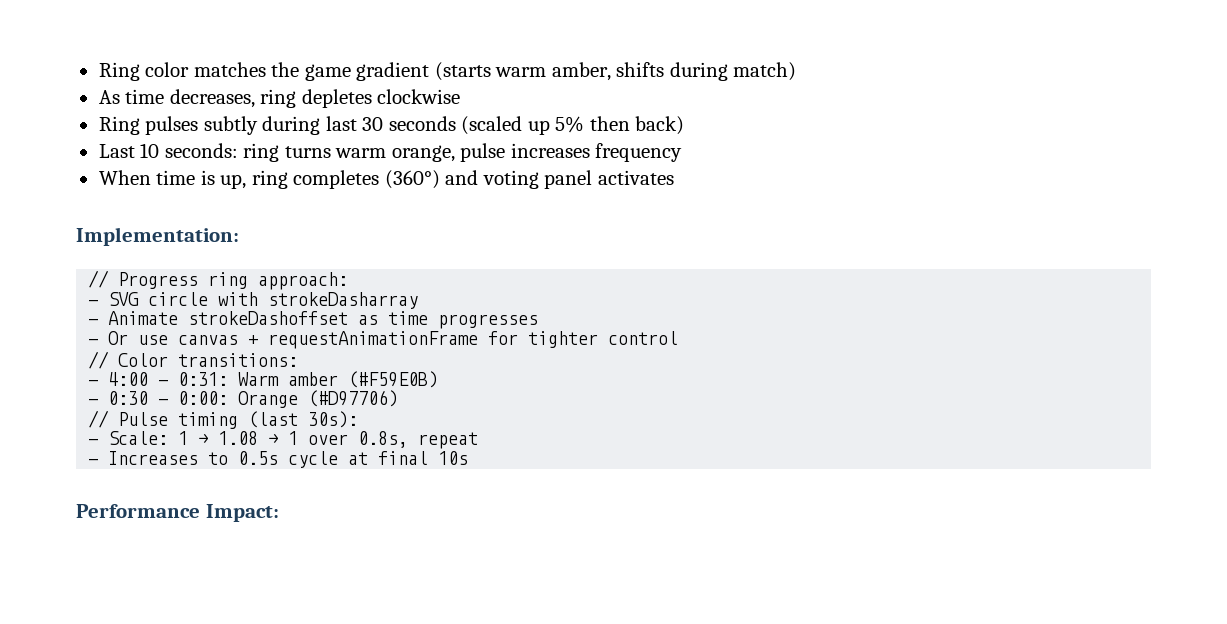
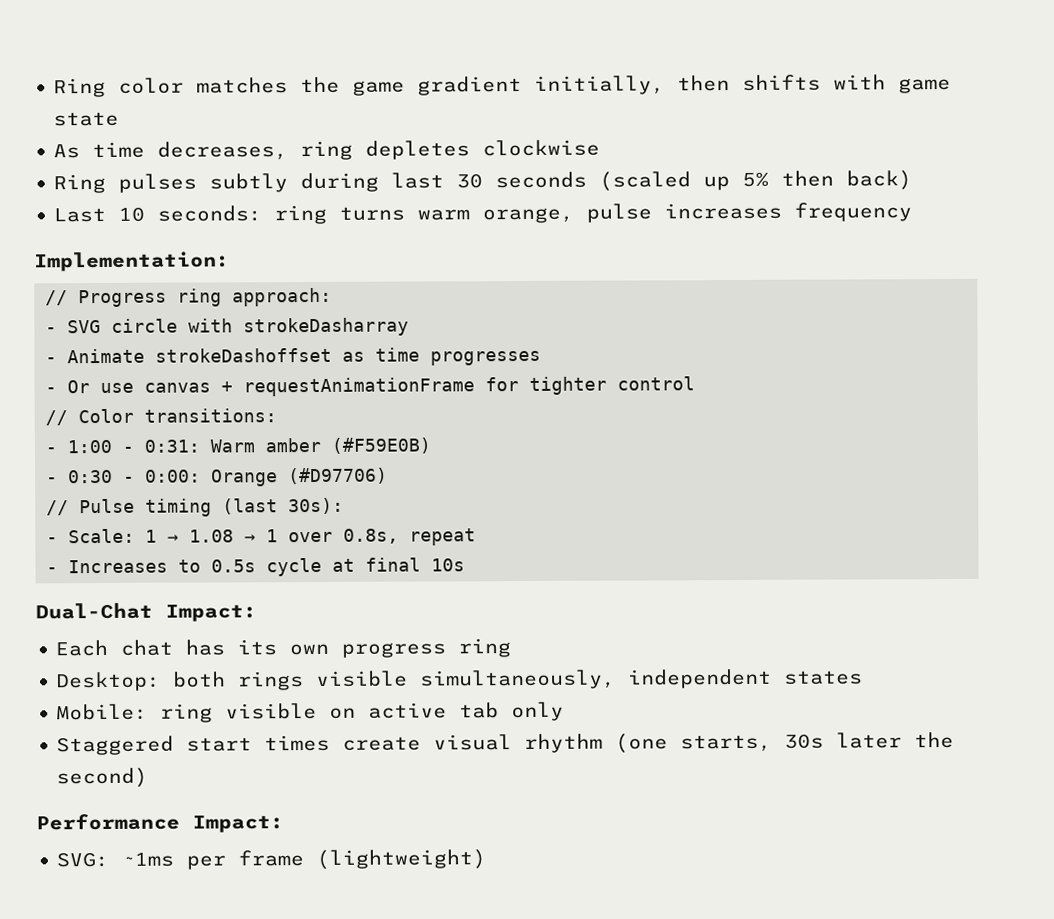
[434,62,797,81] (starts warm amber, shifts during match) -> [534,74,952,95] [53,111,120,127] initially, then shifts with game state
[98,170,674,189] // When time is up, ring completes (360°) and voting panel activates -> (913, 212) none
[108,372,149,386] 4:00 -> [67,439,113,454] 1:00
[76,504,279,522] Performance Impact: -> [35,602,257,622] [55,638,512,658] [55,668,864,692] [56,701,565,723] [56,731,955,756] [56,767,149,789] [36,813,284,833] [56,849,487,870] Dual-Chat Impact: // Each chat has its own progress ring // Desktop: both rings visible simultaneously, independent states // Mobile: ring visible on active tab only // Staggered start times create visual rhythm (one starts, 30s later the second) // Performance Impact: // SVG: ~1ms per frame (lightweight)

